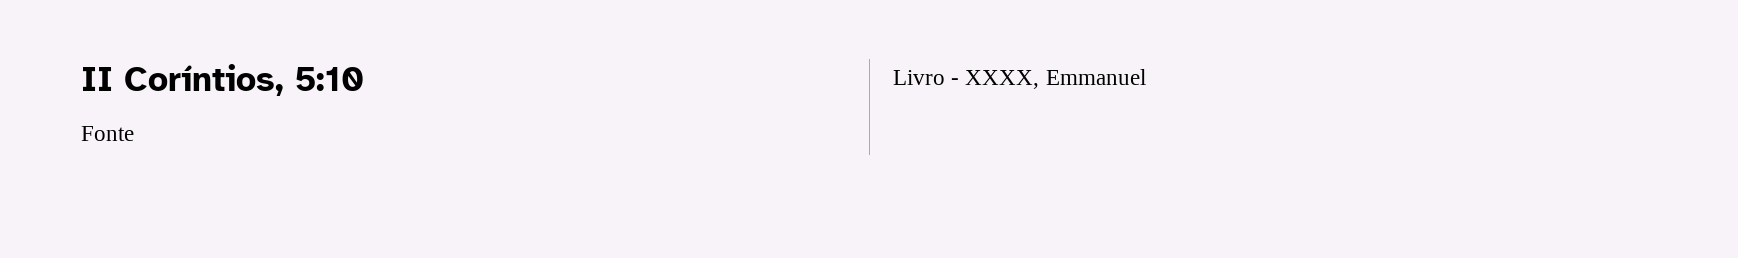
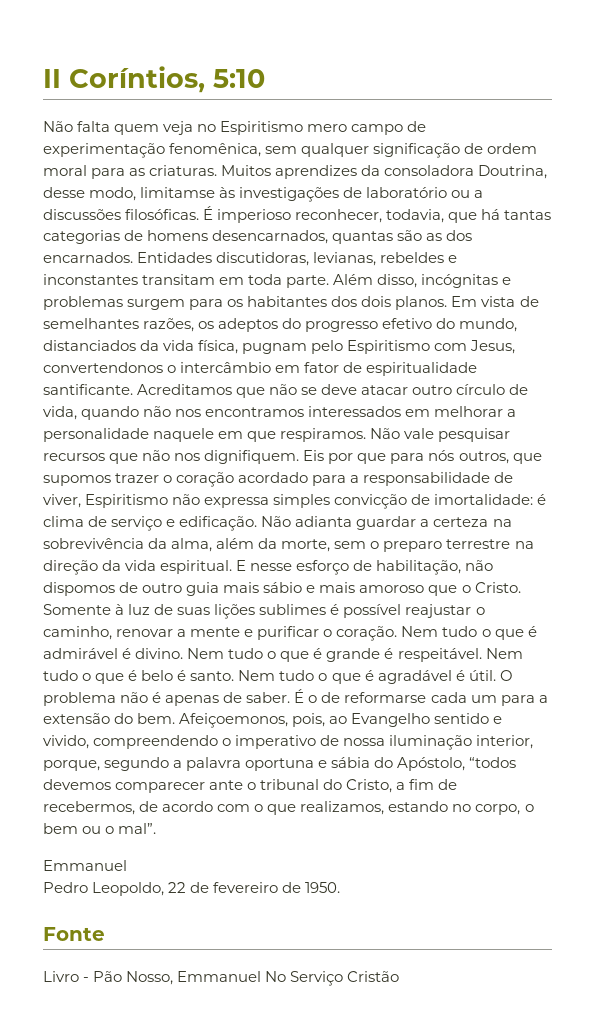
[81,126,134,141] [893,69,1146,89] Fonte // Livro - XXXX, Emmanuel -> [43,121,427,135] [43,143,538,158] [43,165,548,179] [43,187,484,202] [43,206,552,223] [43,230,473,244] [43,252,458,266] [43,274,512,288] [43,296,539,310] [43,318,518,332] [43,340,516,354] [43,362,478,376] [43,384,529,398] [43,406,517,420] [43,428,511,442] [43,450,542,464] [43,472,514,487] [43,494,547,509] [43,516,512,531] [43,538,534,552] [43,560,494,575] [43,582,521,596] [43,604,485,619] [43,626,537,641] [43,648,523,662] [43,670,513,684] [43,689,548,706] [43,713,503,728] [43,735,534,750] [43,757,517,771] [43,779,458,793] [43,801,534,815] [43,823,157,834] [43,860,127,871] [43,882,341,896] [43,927,105,941] [43,971,400,986] Não falta quem veja no Espiritismo mero campo de experimentação fenomênica, sem qualquer significação de ordem moral para as criaturas. Muitos aprendizes da consoladora Doutrina, desse modo, limitamse às investigações de laboratório ou a discussões filosóficas. É imperioso reconhecer, todavia, que há tantas categorias de homens desencarnados, quantas são as dos encarnados. Entidades discutidoras, levianas, rebeldes e inconstantes transitam em toda parte. Além disso, incógnitas e problemas surgem para os habitantes dos dois planos. Em vista de semelhantes razões, os adeptos do progresso efetivo do mundo, distanciados da vida física, pugnam pelo Espiritismo com Jesus, convertendonos o intercâmbio em fator de espiritualidade santificante. Acreditamos que não se deve atacar outro círculo de vida, quando não nos encontramos interessados em melhorar a personalidade naquele em que respiramos. Não vale pesquisar recursos que não nos dignifiquem. Eis por que para nós outros, que supomos trazer o coração acordado para a responsabilidade de viver, Espiritismo não expressa simples convicção de imortalidade: é clima de serviço e edificação. Não adianta guardar a certeza na sobrevivência da alma, além da morte, sem o preparo terrestre na direção da vida espiritual. E nesse esforço de habilitação, não dispomos de outro guia mais sábio e mais amoroso que o Cristo. Somente à luz de suas lições sublimes é possível reajustar o caminho, renovar a mente e purificar o coração. Nem tudo o que é admirável é divino. Nem tudo o que é grande é respeitável. Nem tudo o que é belo é santo. Nem tudo o que é agradável é útil. O problema não é apenas de saber. É o de reformarse cada um para a extensão do bem. Afeiçoemonos, pois, ao Evangelho sentido e vivido, compreendendo o imperativo de nossa iluminação interior, porque, segundo a palavra oportuna e sábia do Apóstolo, “todos devemos comparecer ante o tribunal do Cristo, a fim de recebermos, de acordo com o que realizamos, estando no corpo, o bem ou o mal”. // Emmanuel // Pedro Leopoldo, 22 de fevereiro de 1950. // Fonte // Livro - Pão Nosso, Emmanuel No Serviço Cristão

